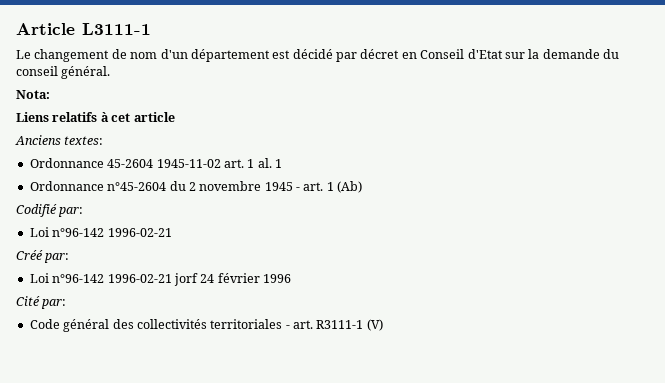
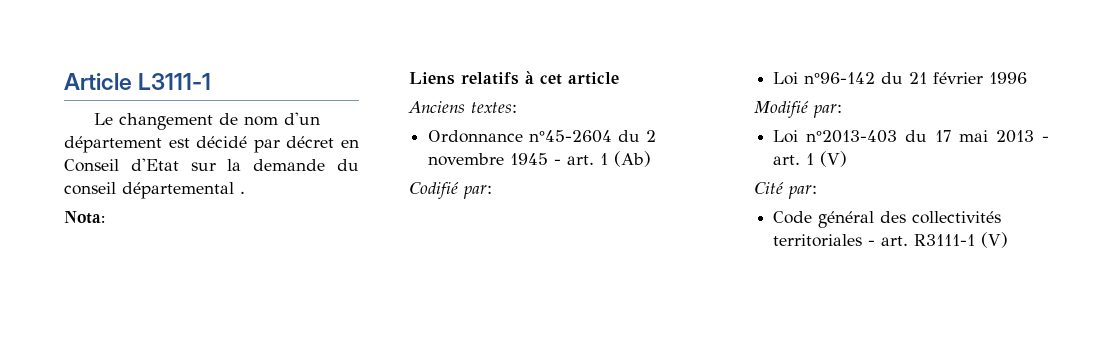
[61,66,111,79] général. -> [122,182,245,199] départemental .
[29,158,282,168] // Ordonnance 45-2604 1945-11-02 art. 1 al. 1 -> (517, 107) none
[107,228,172,237] [16,250,70,263] [29,273,291,286] 1996-02-21 // Créé par: // Loi n°96-142 1996-02-21 jorf 24 février 1996 -> [881,72,1028,84] [754,101,842,118] [773,130,1049,143] [773,151,848,167] du 21 février 1996 // Modifié par: // Loi n°2013-403 du 17 mai 2013 - art. 1 (V)

